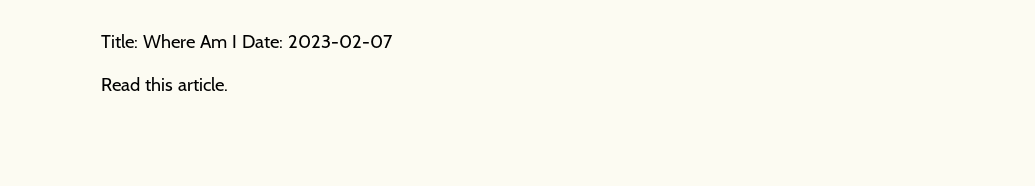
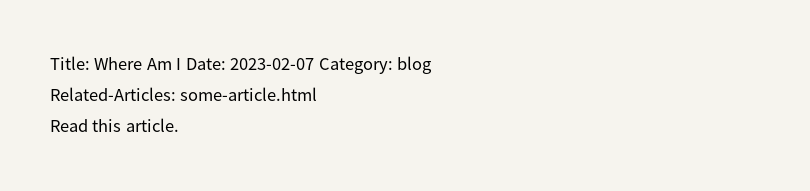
(393, 41) none -> [318,56,433,74] [50,87,318,101] Category: blog // Related-Articles: some-article.html

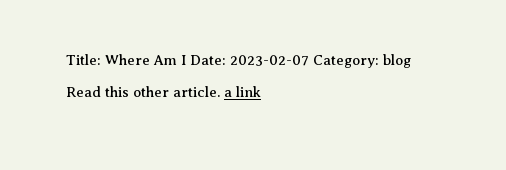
[50,87,318,101] // Related-Articles: some-article.html -> (411, 61) none
[125,118,179,132] article. -> [133,86,261,97] other article. a link

